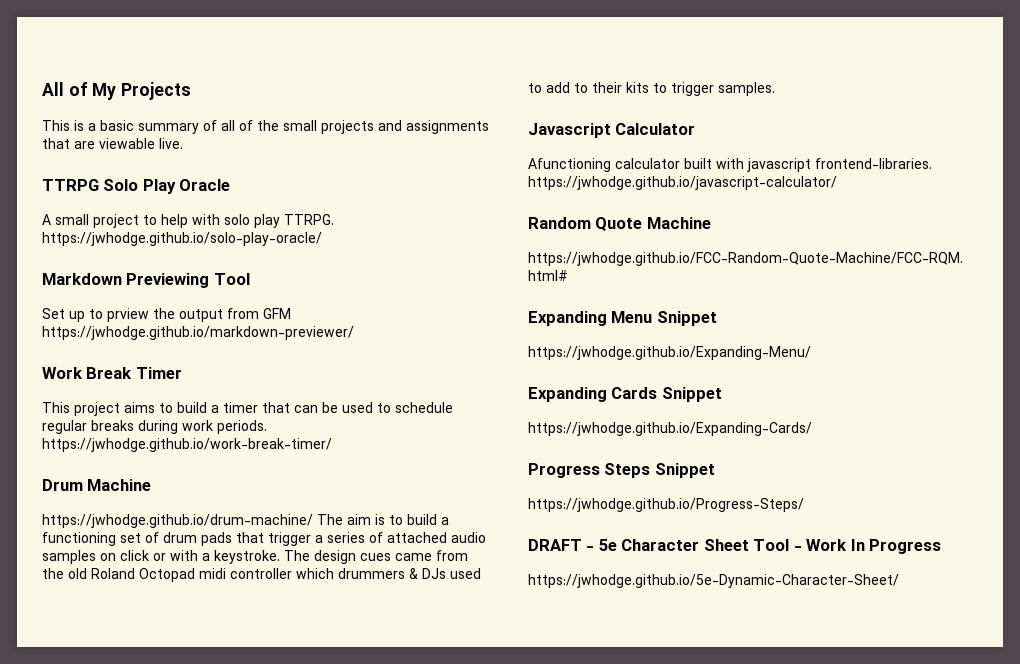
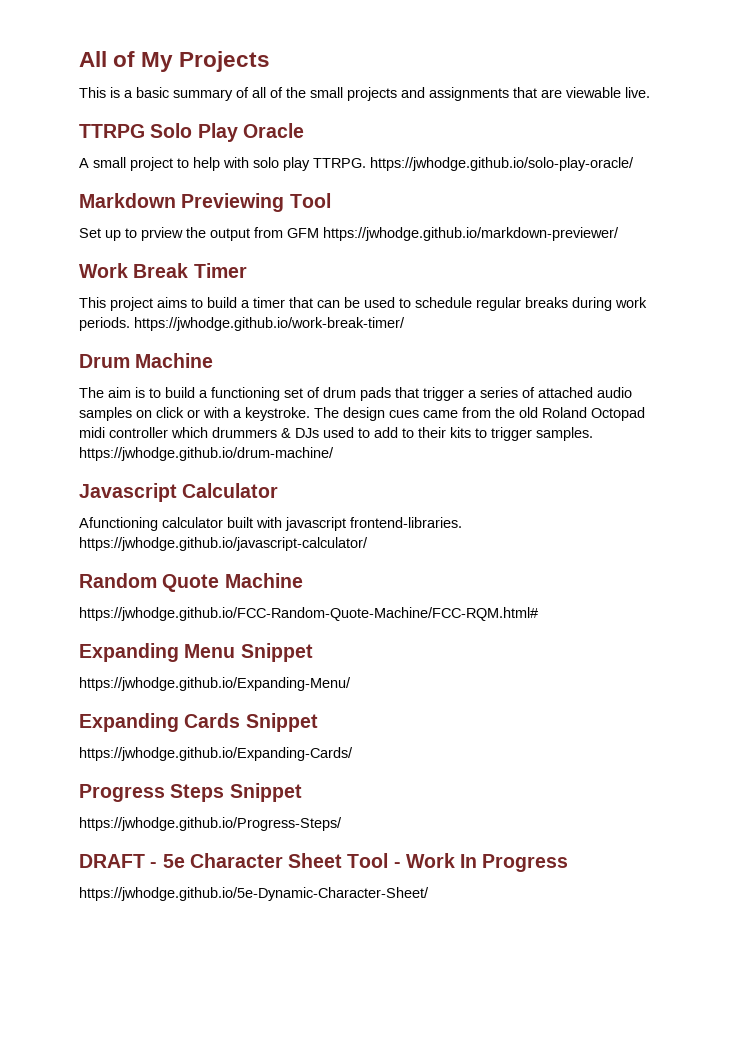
[42,514,313,528] https://jwhodge.github.io/drum-machine/ -> (214, 360) none
(775, 89) none -> [79,447,334,461] https://jwhodge.github.io/drum-machine/

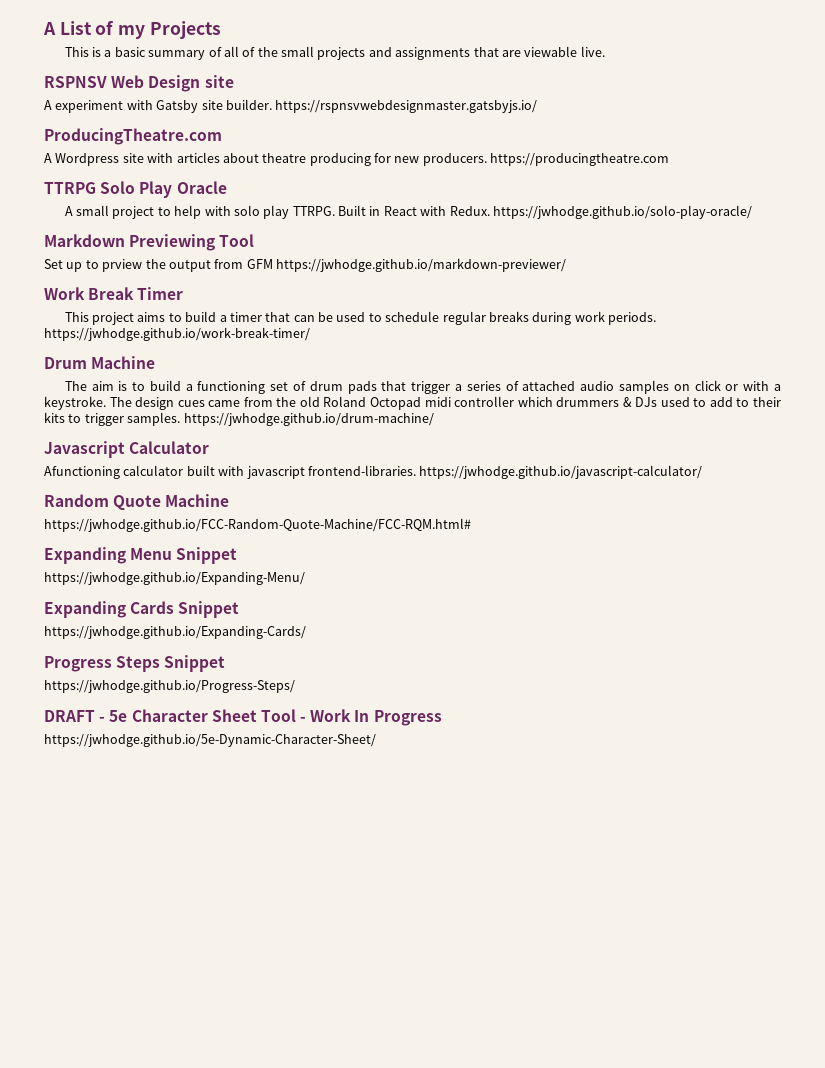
[79,51,174,72] All of My -> [43,20,146,39] A List of my
(650, 92) none -> [44,75,234,92] [44,99,538,113] [44,128,222,145] [44,152,670,166] // RSPNSV Web Design site // A experiment with Gatsby site builder. https://rspnsvwebdesignmaster.gatsbyjs.io/ // ProducingTheatre.com // A Wordpress site with articles about theatre producing for new producers. https://producingtheatre.com
(366, 163) none -> [338,205,490,216] Built in React with Redux.

